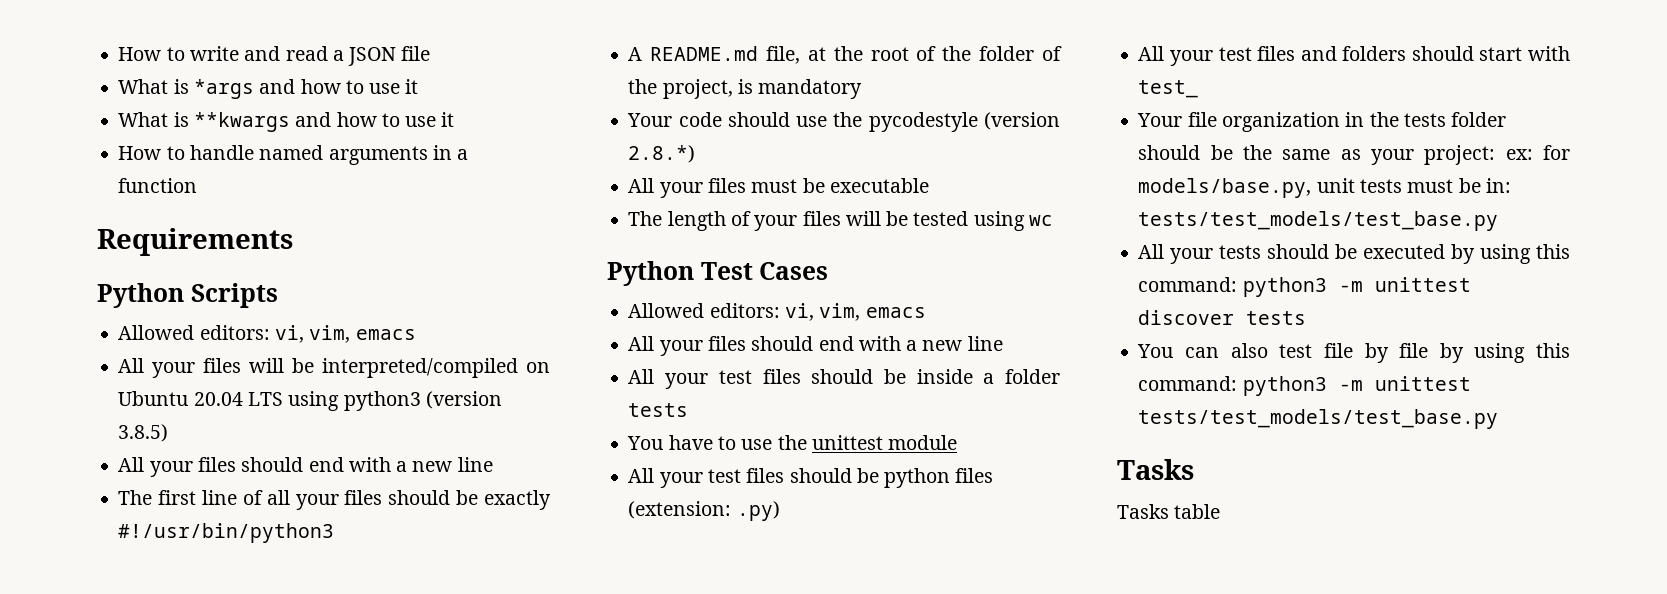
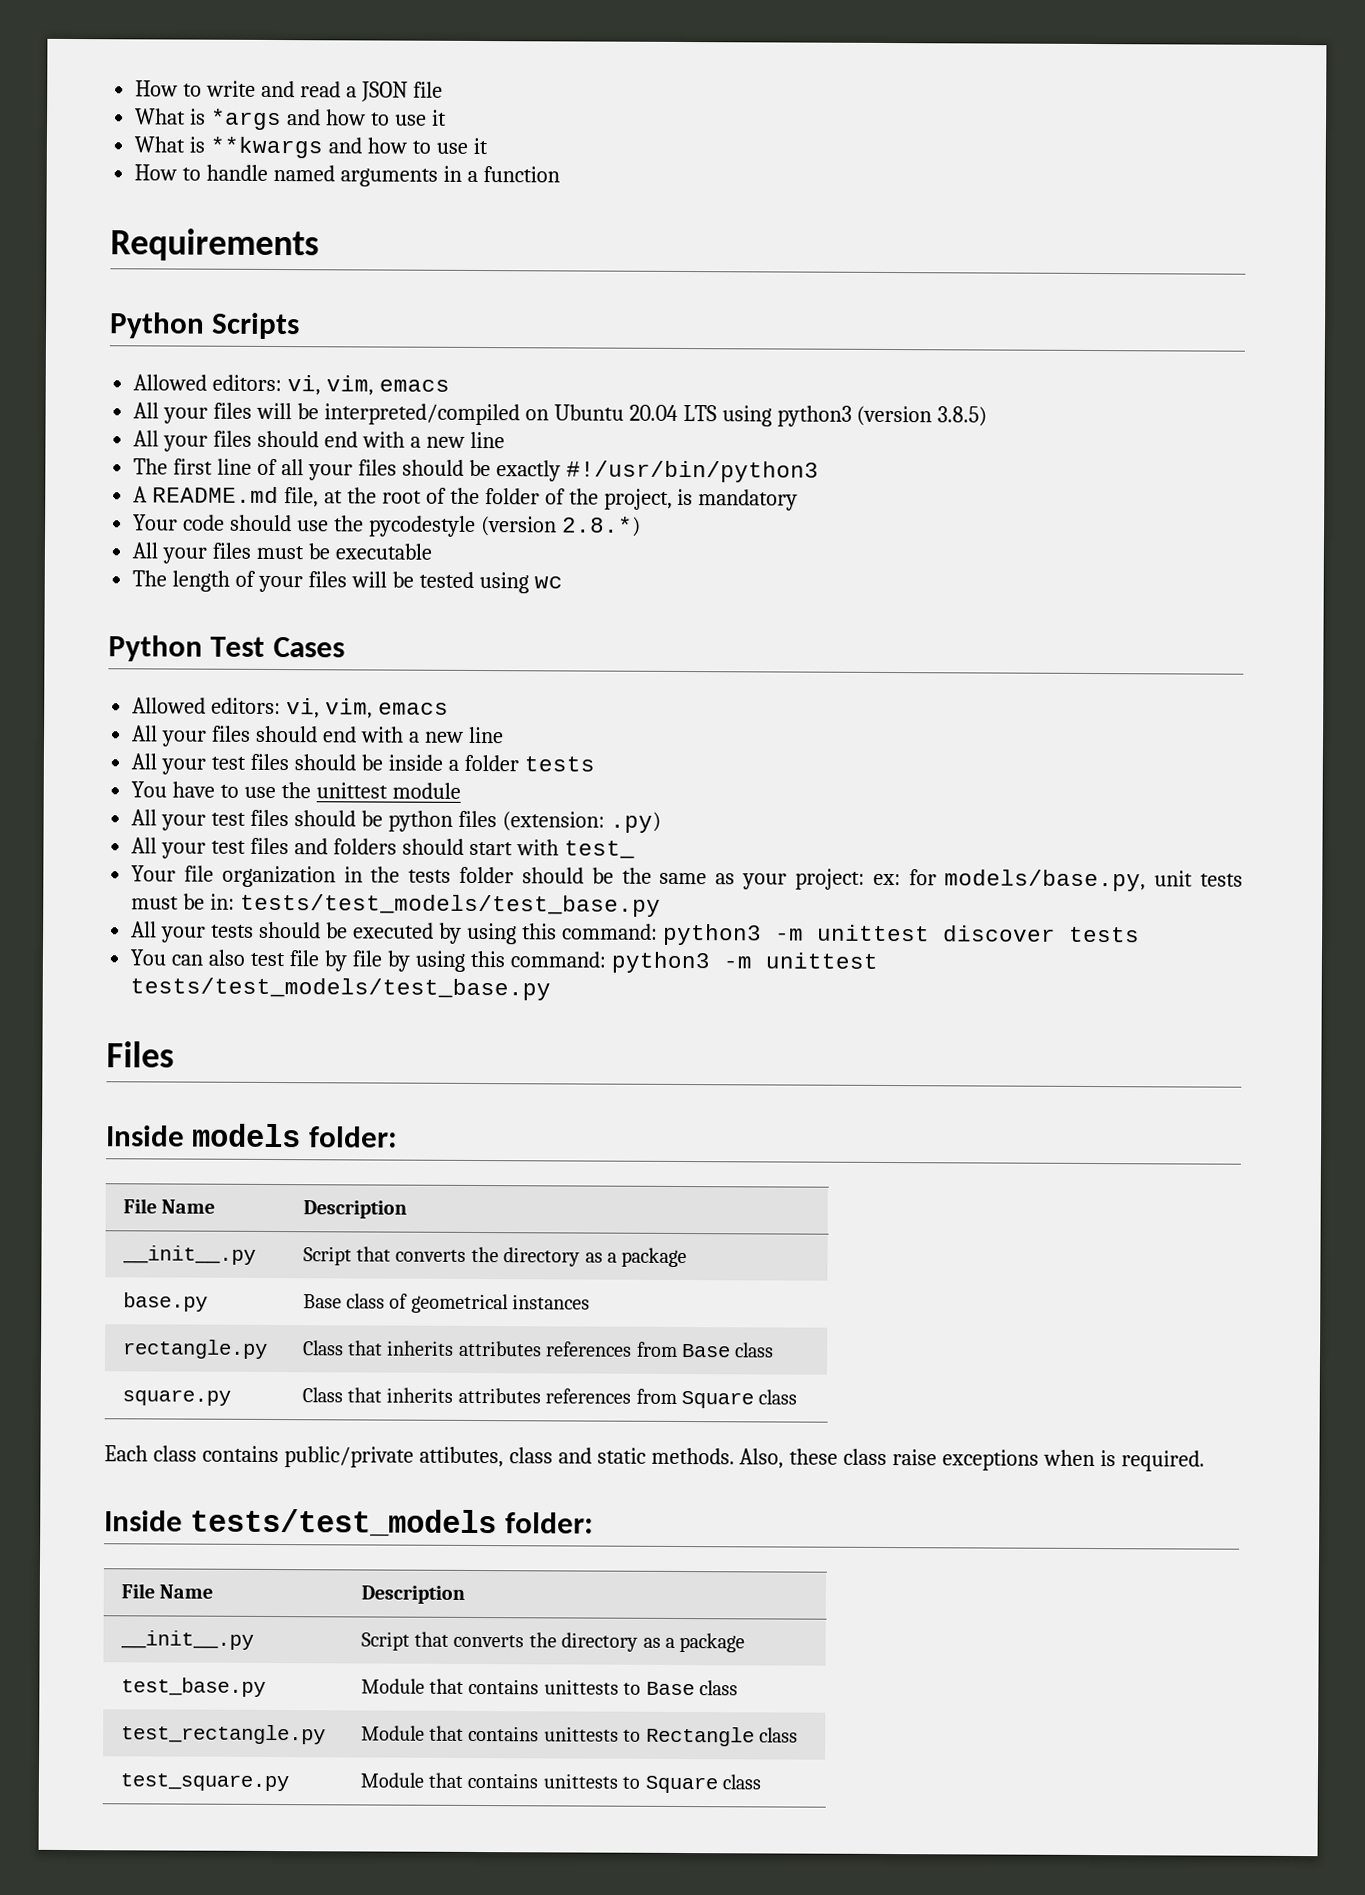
[1117,459,1194,480] [1117,504,1221,519] Tasks // Tasks table -> [106,1041,174,1068] [106,1123,398,1148] [122,1198,215,1214] [302,1200,407,1219] [121,1245,256,1265] [302,1246,688,1268] [122,1292,208,1312] [302,1293,591,1314] [121,1339,268,1359] [302,1340,775,1358] [121,1389,231,1406] [301,1387,798,1409] [104,1445,1206,1472] [104,1508,594,1538] [120,1583,213,1599] [360,1585,465,1604] [119,1630,254,1650] [360,1631,746,1653] [120,1677,266,1697] [360,1678,738,1696] [120,1724,326,1745] [360,1725,798,1747] [119,1773,289,1792] [359,1772,761,1794] Files // Inside models folder: // File Name | Description // __init__.py | Script that converts the directory as a package // base.py | Base class of geometrical instances // rectangle.py | Class that inherits attributes references from Base class // square.py | Class that inherits attributes references from Square class // Each class contains public/private attibutes, class and static methods. Also, these class raise exceptions when is required. // Inside tests/test_models folder: // File Name | Description // __init__.py | Script that converts the directory as a package // test_base.py | Module that contains unittests to Base class // test_rectangle.py | Module that contains unittests to Rectangle class // test_square.py | Module that contains unittests to Square class

